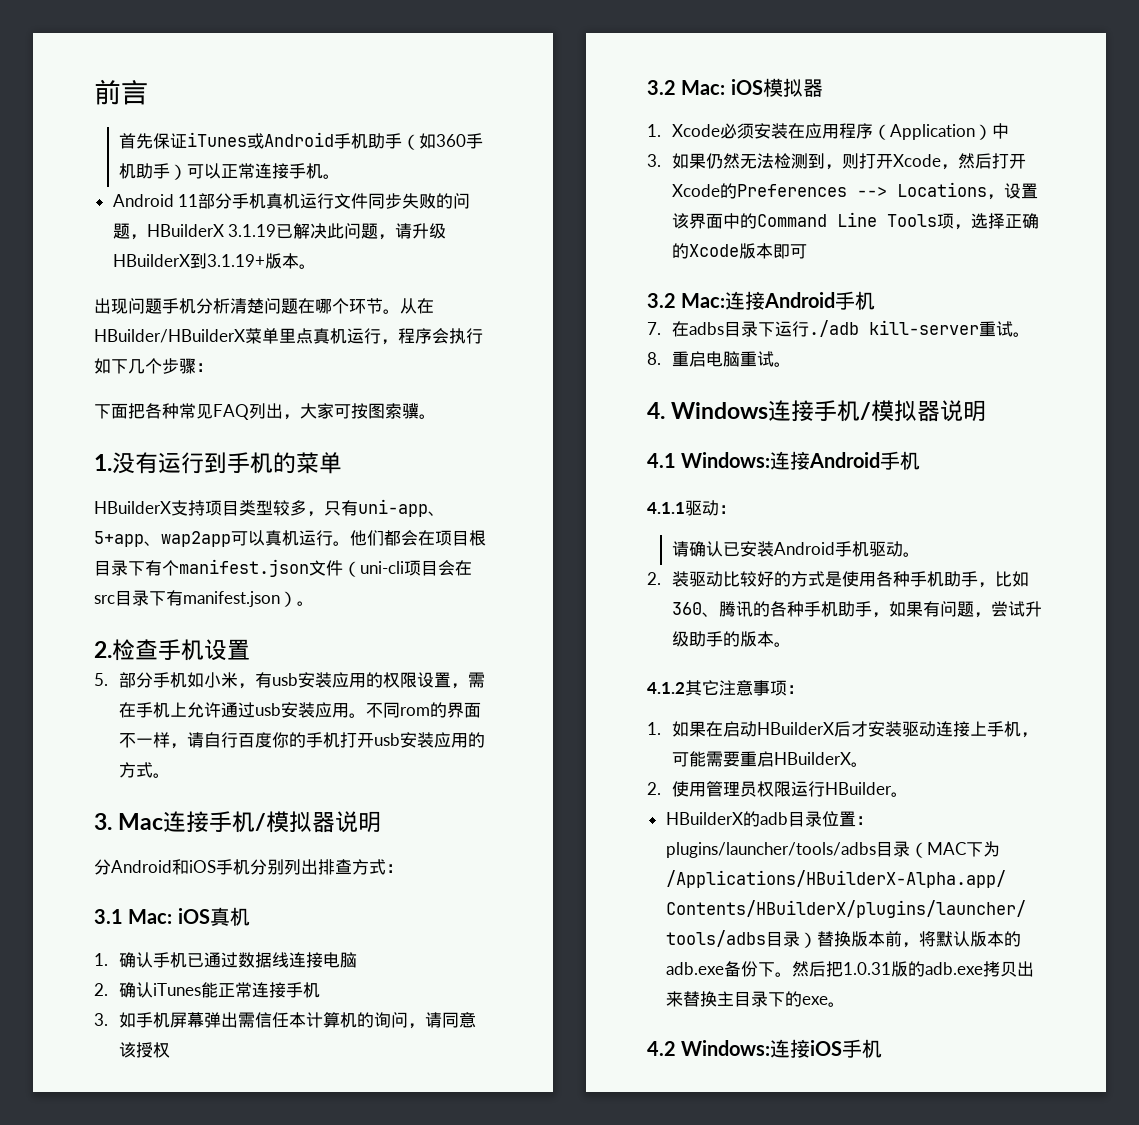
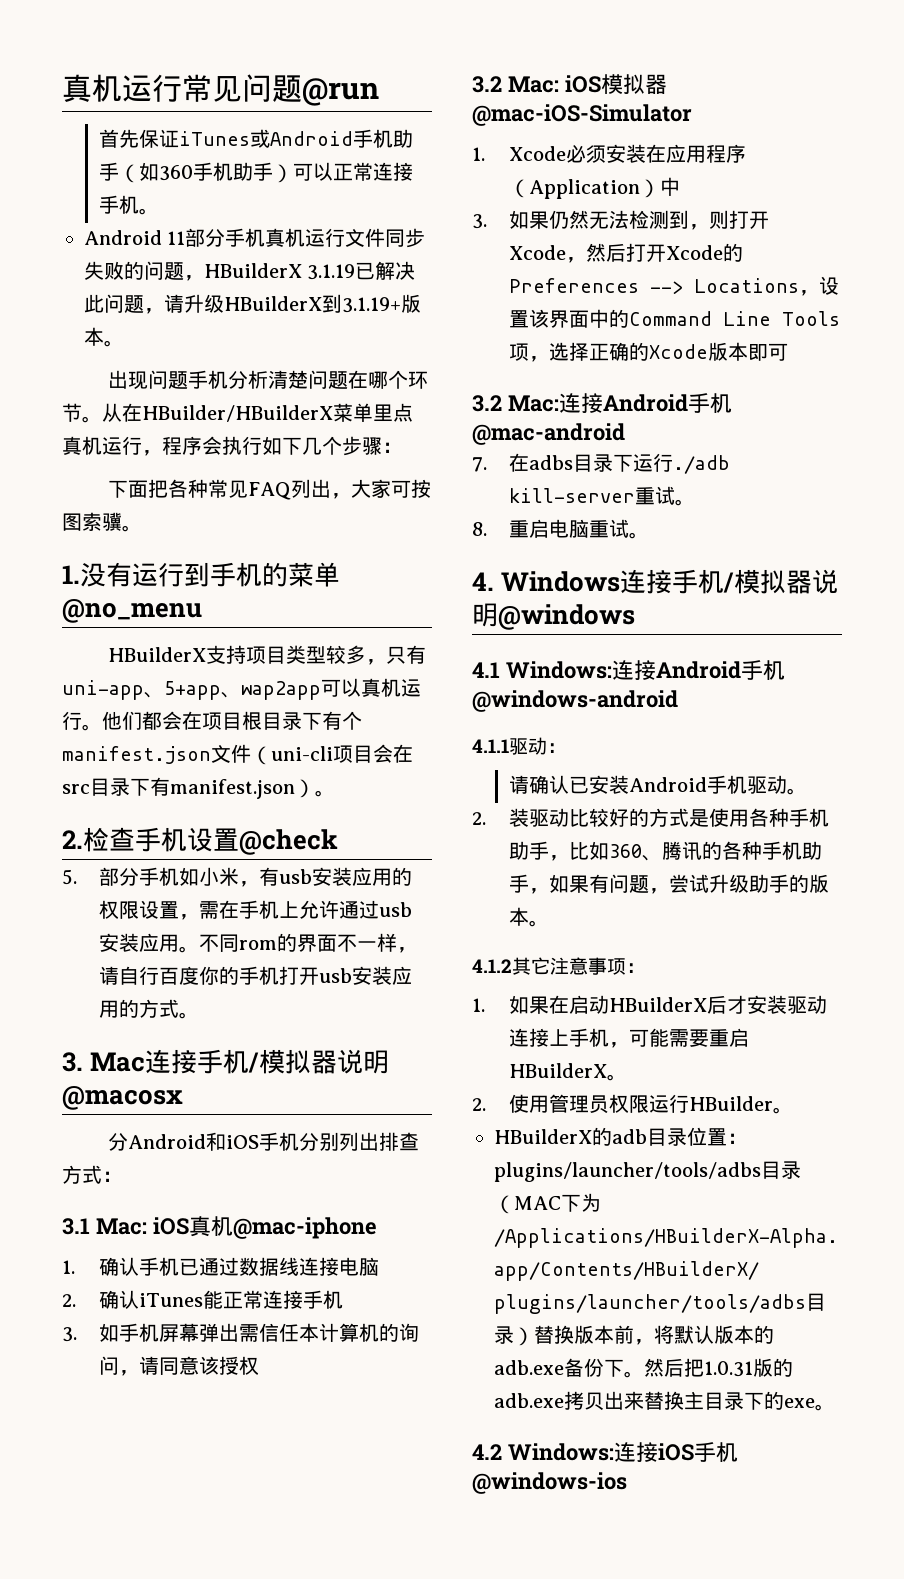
[94,79,148,105] 前言 -> [62,74,379,106] 真机运行常见问题@run
(342, 463) none -> [62,599,202,623] @no_menu
(250, 649) none -> [239,829,338,855] @check
(382, 822) none -> [62,1086,183,1110] @macosx
(250, 916) none -> [232,1217,377,1239] @mac-iphone
(823, 88) none -> [472,104,692,126] @mac-iOS-Simulator
(876, 300) none -> [472,423,625,445] @mac-android
(987, 411) none -> [498,604,635,630] @windows
(921, 460) none -> [472,690,678,712] @windows-android
(883, 1048) none -> [472,1472,627,1494] @windows-ios

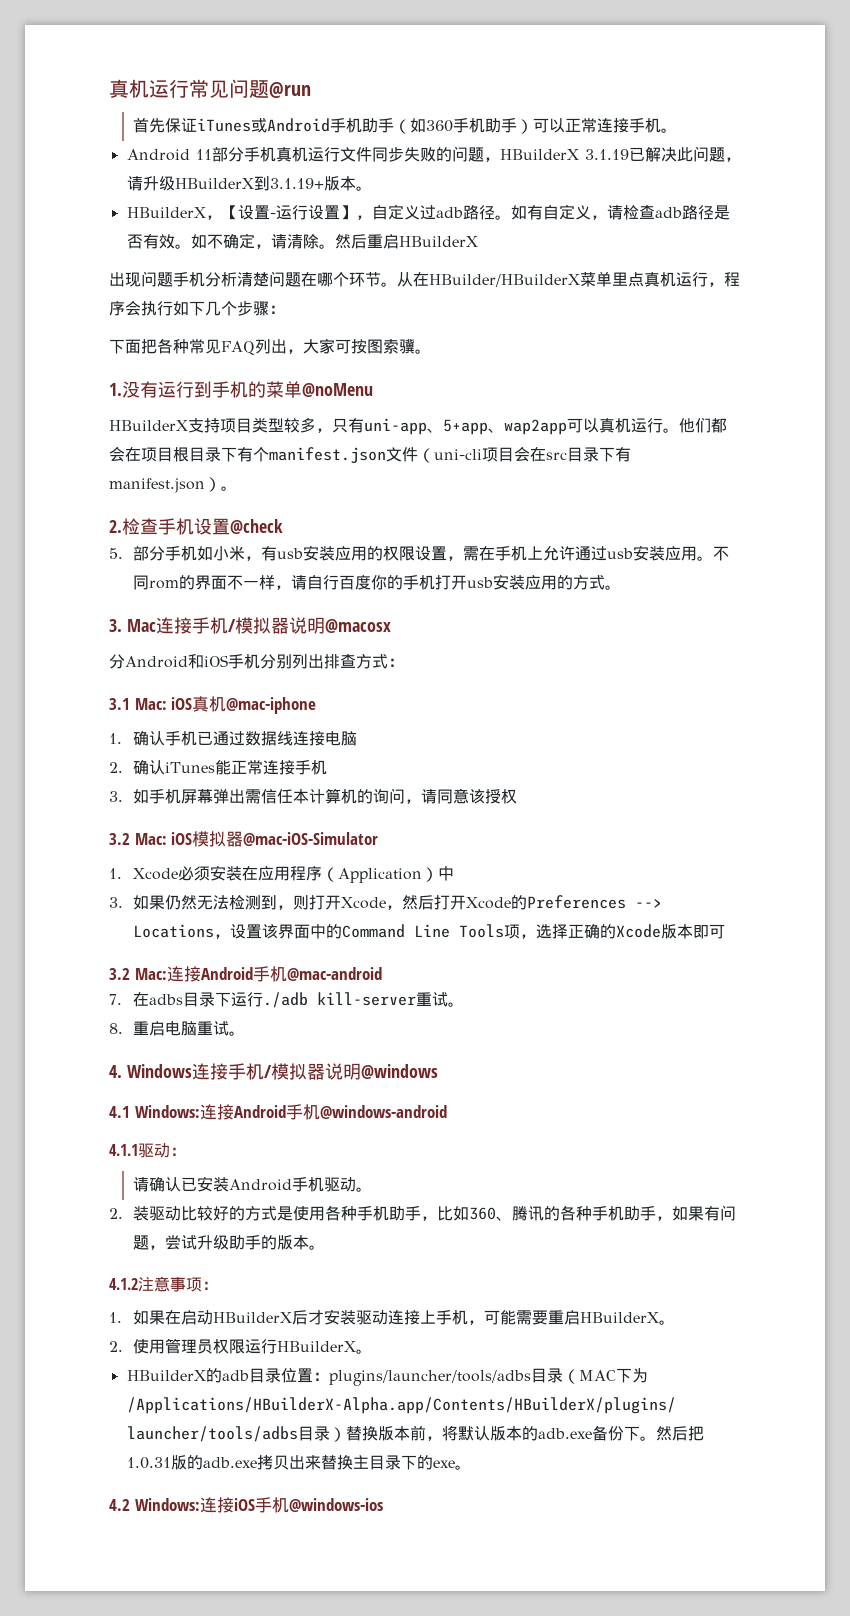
(124, 343) none -> [126,204,730,220] [126,233,478,249] // HBuilderX，【设置-运行设置】，自定义过adb路径。如有自定义，请检查adb路径是否有效。如不确定，请清除。然后重启HBuilderX
[62,599,202,623] @no_menu -> [302,383,373,397] @noMenu
[512,957,550,975] 其它 -> (138, 1284) none
[689,1096,774,1111] HBuilder -> [276,1341,356,1352] HBuilderX

